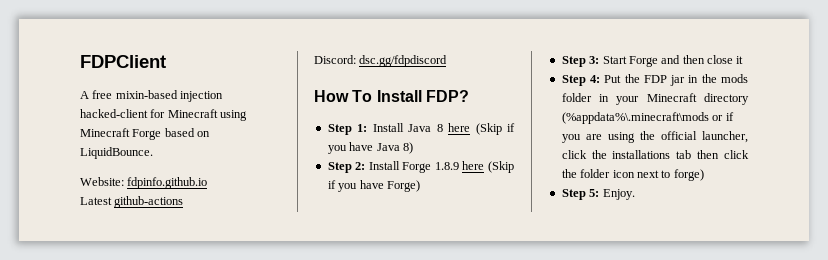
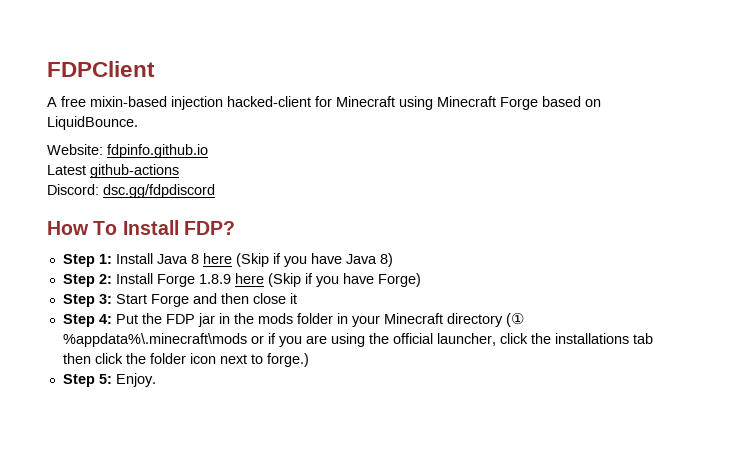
[561,112,709,124] (%appdata%\.minecraft\mods -> [505,312,524,327] [62,333,247,347] (① %appdata%\.minecraft\mods
[673,169,704,181] forge) -> [266,353,309,367] forge.)

